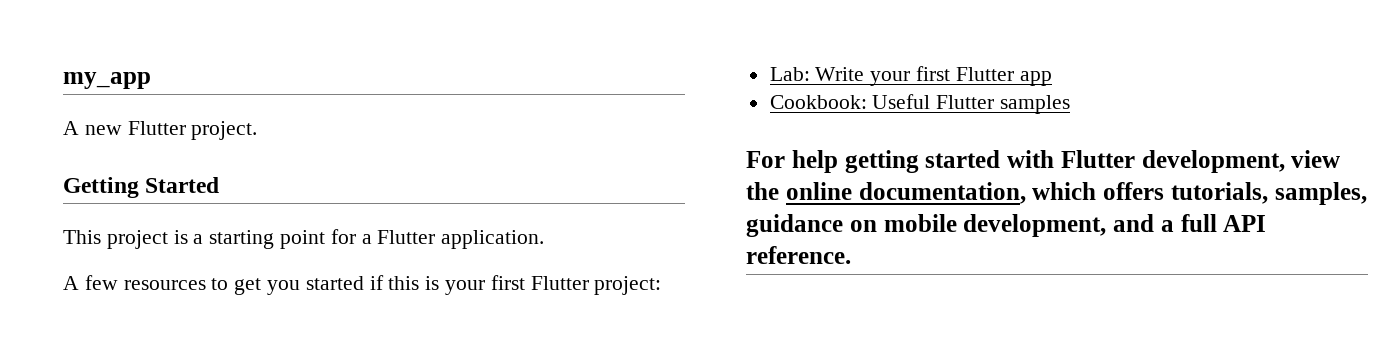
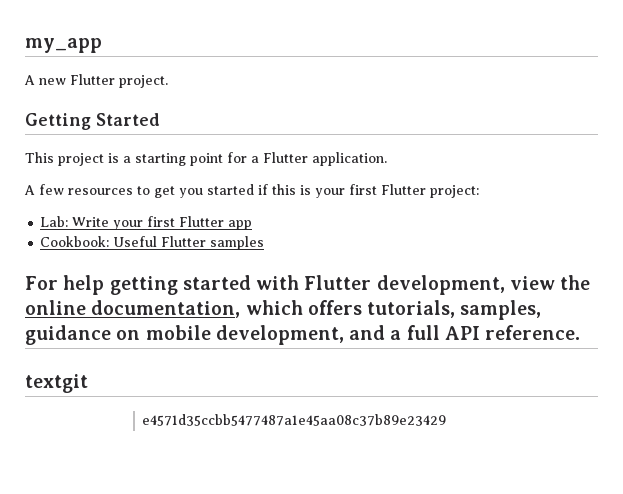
(851, 255) none -> [25,374,88,393] [142,414,447,426] // textgit // e4571d35ccbb5477487a1e45aa08c37b89e23429

